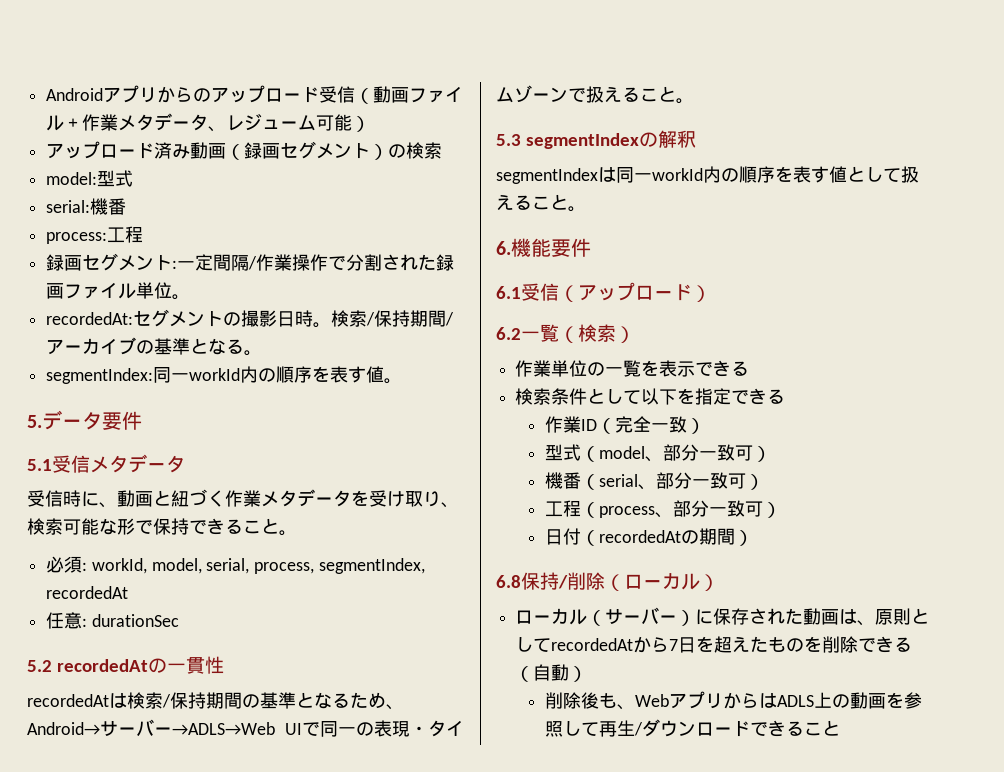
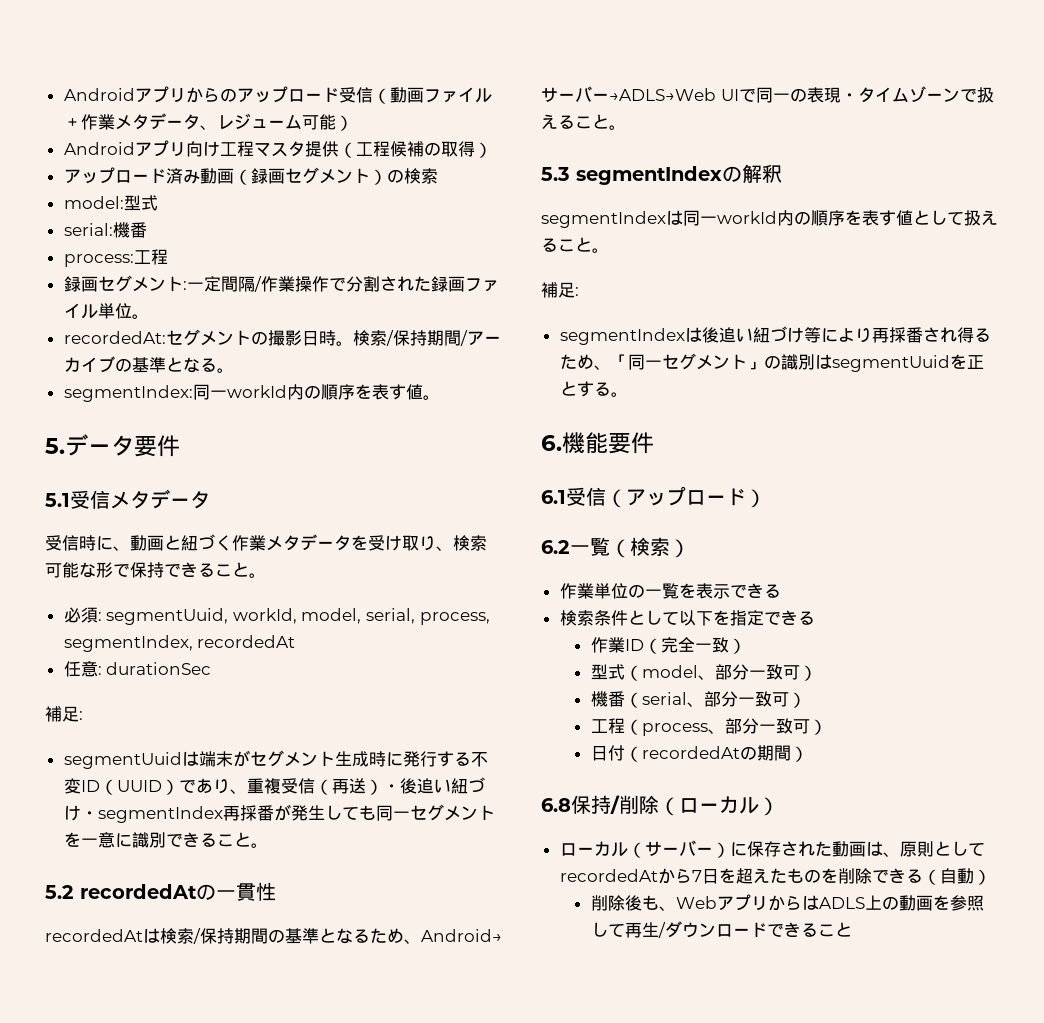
(371, 124) none -> [63,140,492,158] // Androidアプリ向け工程マスタ提供（工程候補の取得）
(88, 566) none -> [106,608,229,625] segmentUuid,
(179, 620) none -> [45,706,83,722] [63,750,488,769] [63,777,485,795] [63,804,495,823] [63,832,268,848] // 補足: // segmentUuidは端末がセグメント生成時に発行する不変ID（UUID）であり、重複受信（再送）・後追い紐づけ・segmentIndex再採番が発生しても同一セグメントを一意に識別できること。
(586, 209) none -> [541,282,579,298] [559,326,991,345] [559,353,984,372] [559,381,628,397] // 補足: // segmentIndexは後追い紐づけ等により再採番され得るため、「同一セグメント」の識別はsegmentUuidを正とする。

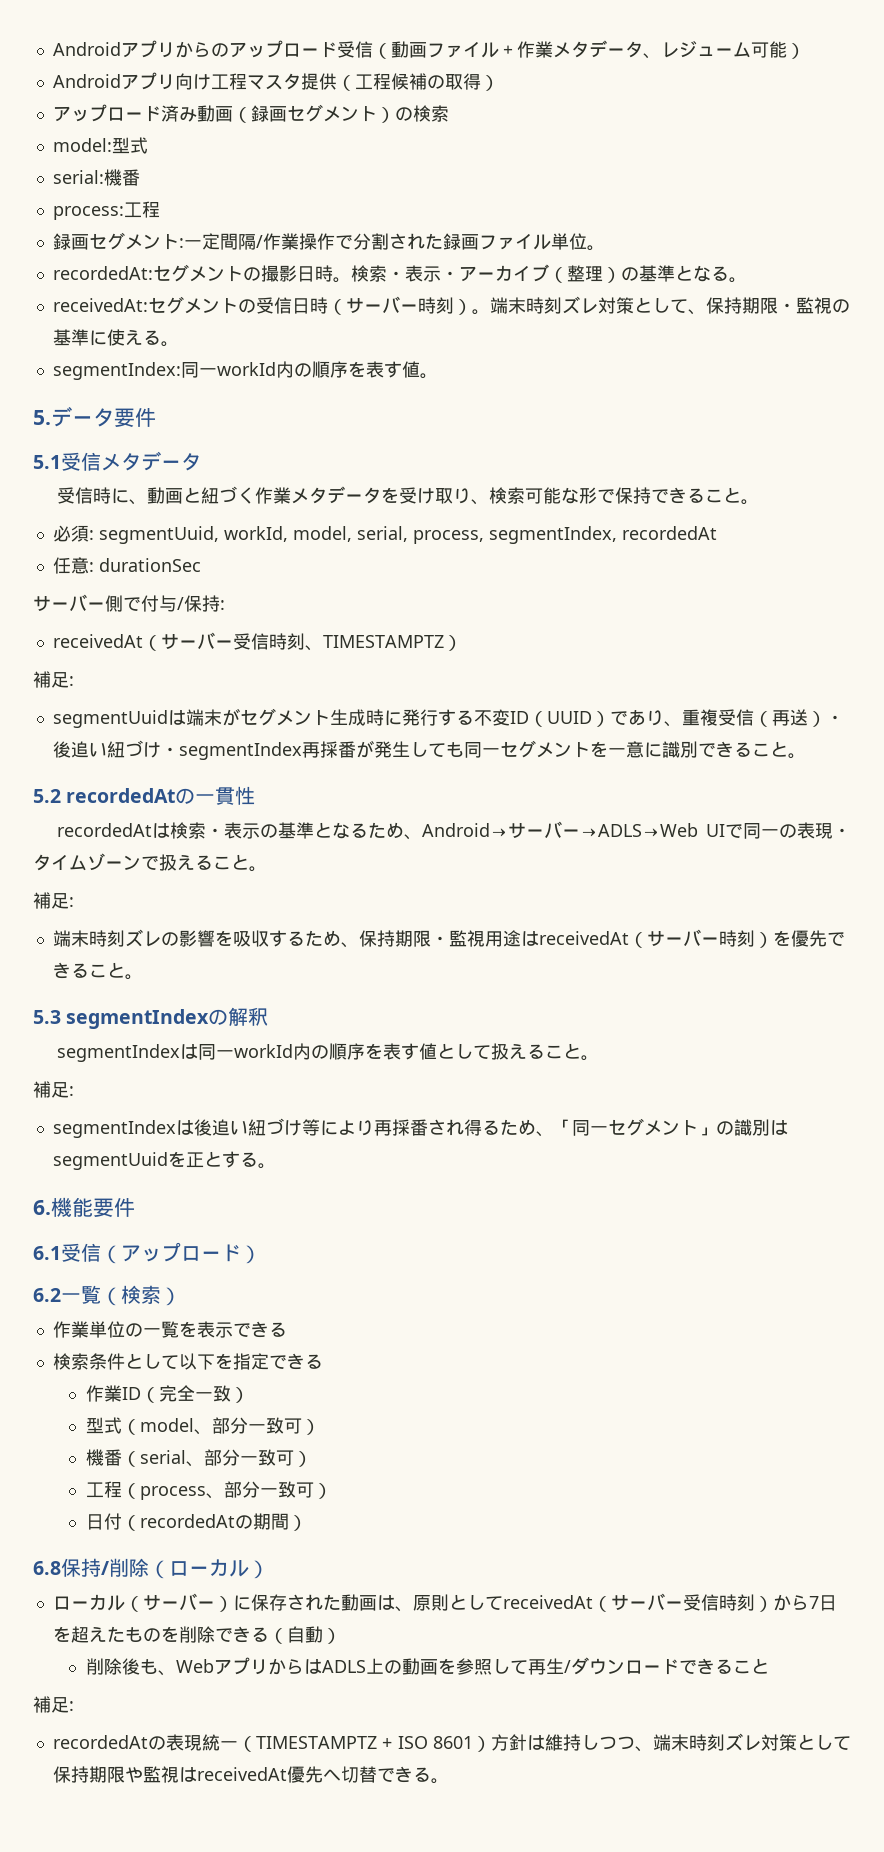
[385,330,468,346] /保持期間/ -> [386,265,459,282] ・表示・
(115, 364) none -> [548,265,621,283] （整理）
(234, 370) none -> [52,296,850,315] [52,329,179,347] // receivedAt:セグメントの受信日時（サーバー時刻）。端末時刻ズレ対策として、保持期限・監視の基準に使える。
(212, 668) none -> [33,594,225,612] [52,632,462,651] // サーバー側で付与/保持: // receivedAt（サーバー受信時刻、TIMESTAMPTZ）
[193,928,268,944] /保持期間 -> [206,822,261,839] ・表示
(626, 127) none -> [33,892,74,909] [52,929,845,948] [52,962,143,980] // 補足: // 端末時刻ズレの影響を吸収するため、保持期限・監視用途はreceivedAt（サーバー時刻）を優先できること。
[559,869,658,882] recordedAt -> [502,1593,773,1612] receivedAt（サーバー受信時刻）
(852, 929) none -> [33,1696,74,1713] [52,1733,852,1752] [52,1766,449,1784] // 補足: // recordedAtの表現統一（TIMESTAMPTZ + ISO 8601）方針は維持しつつ、端末時刻ズレ対策として保持期限や監視はreceivedAt優先へ切替できる。

